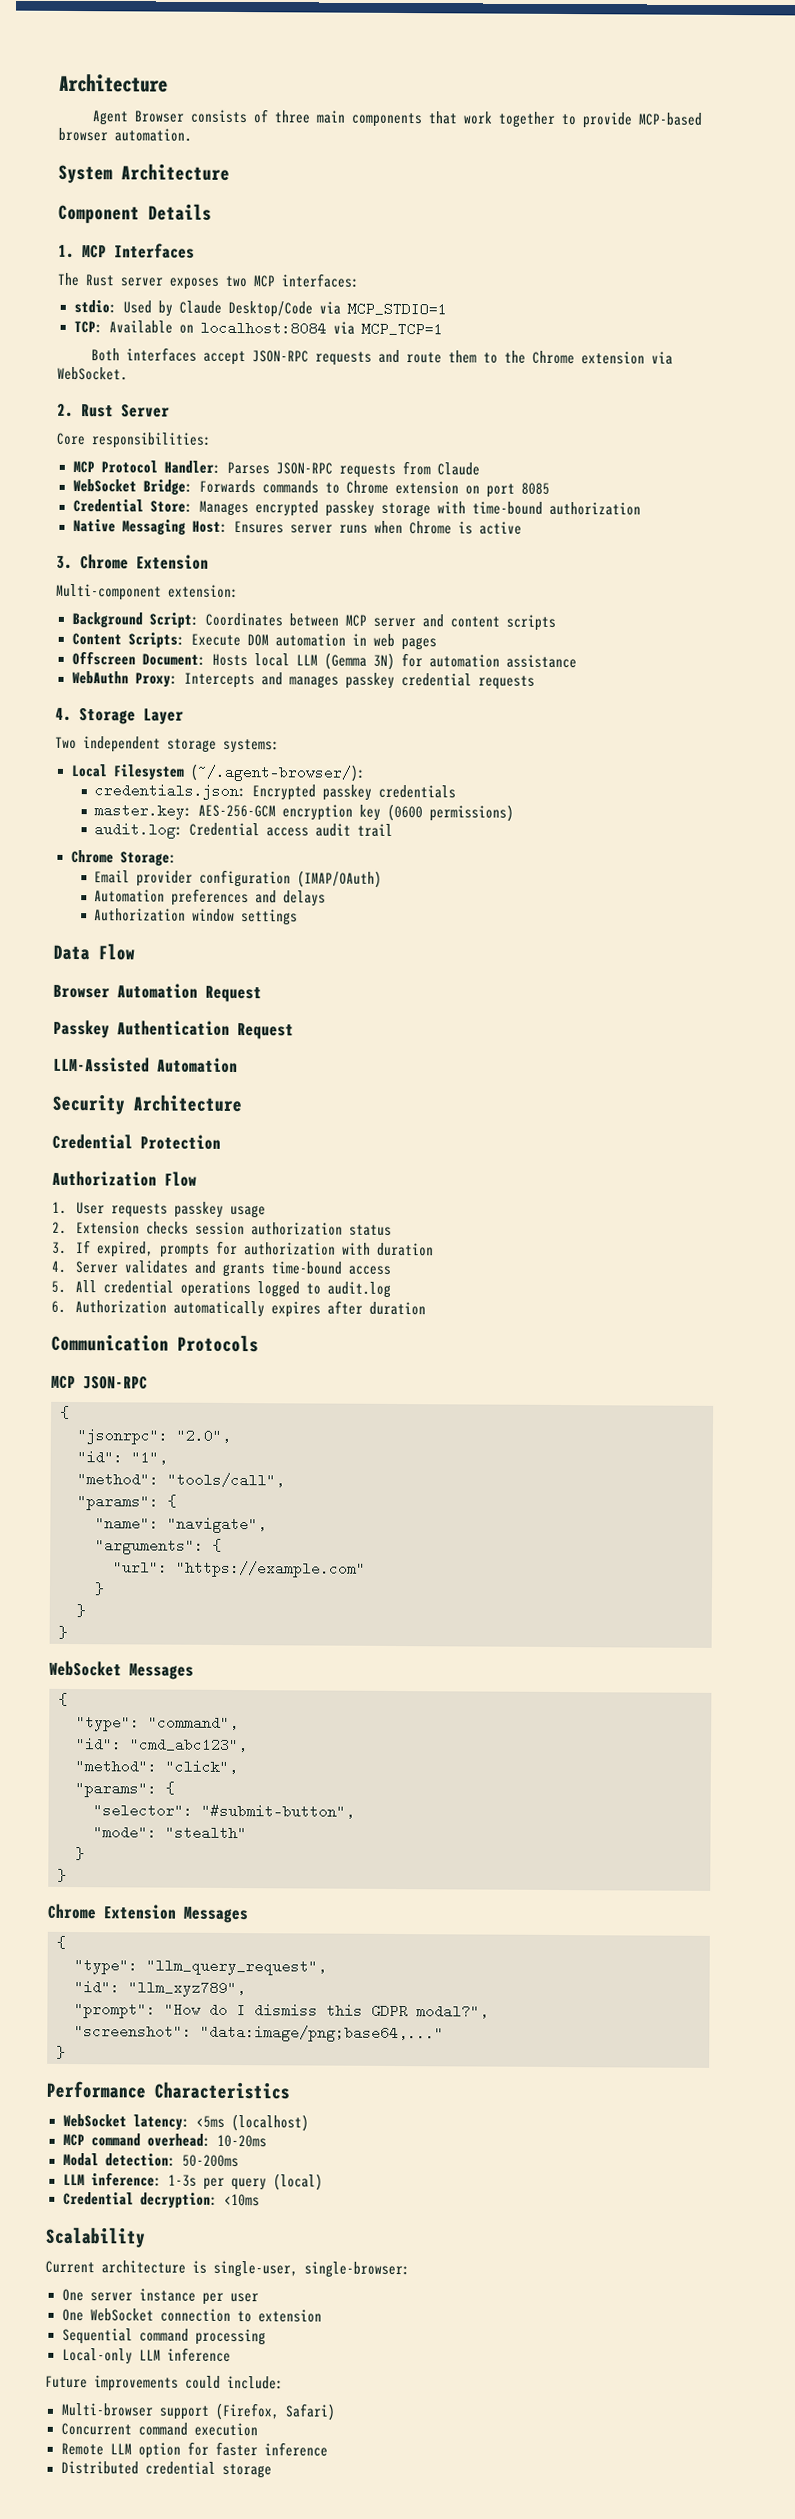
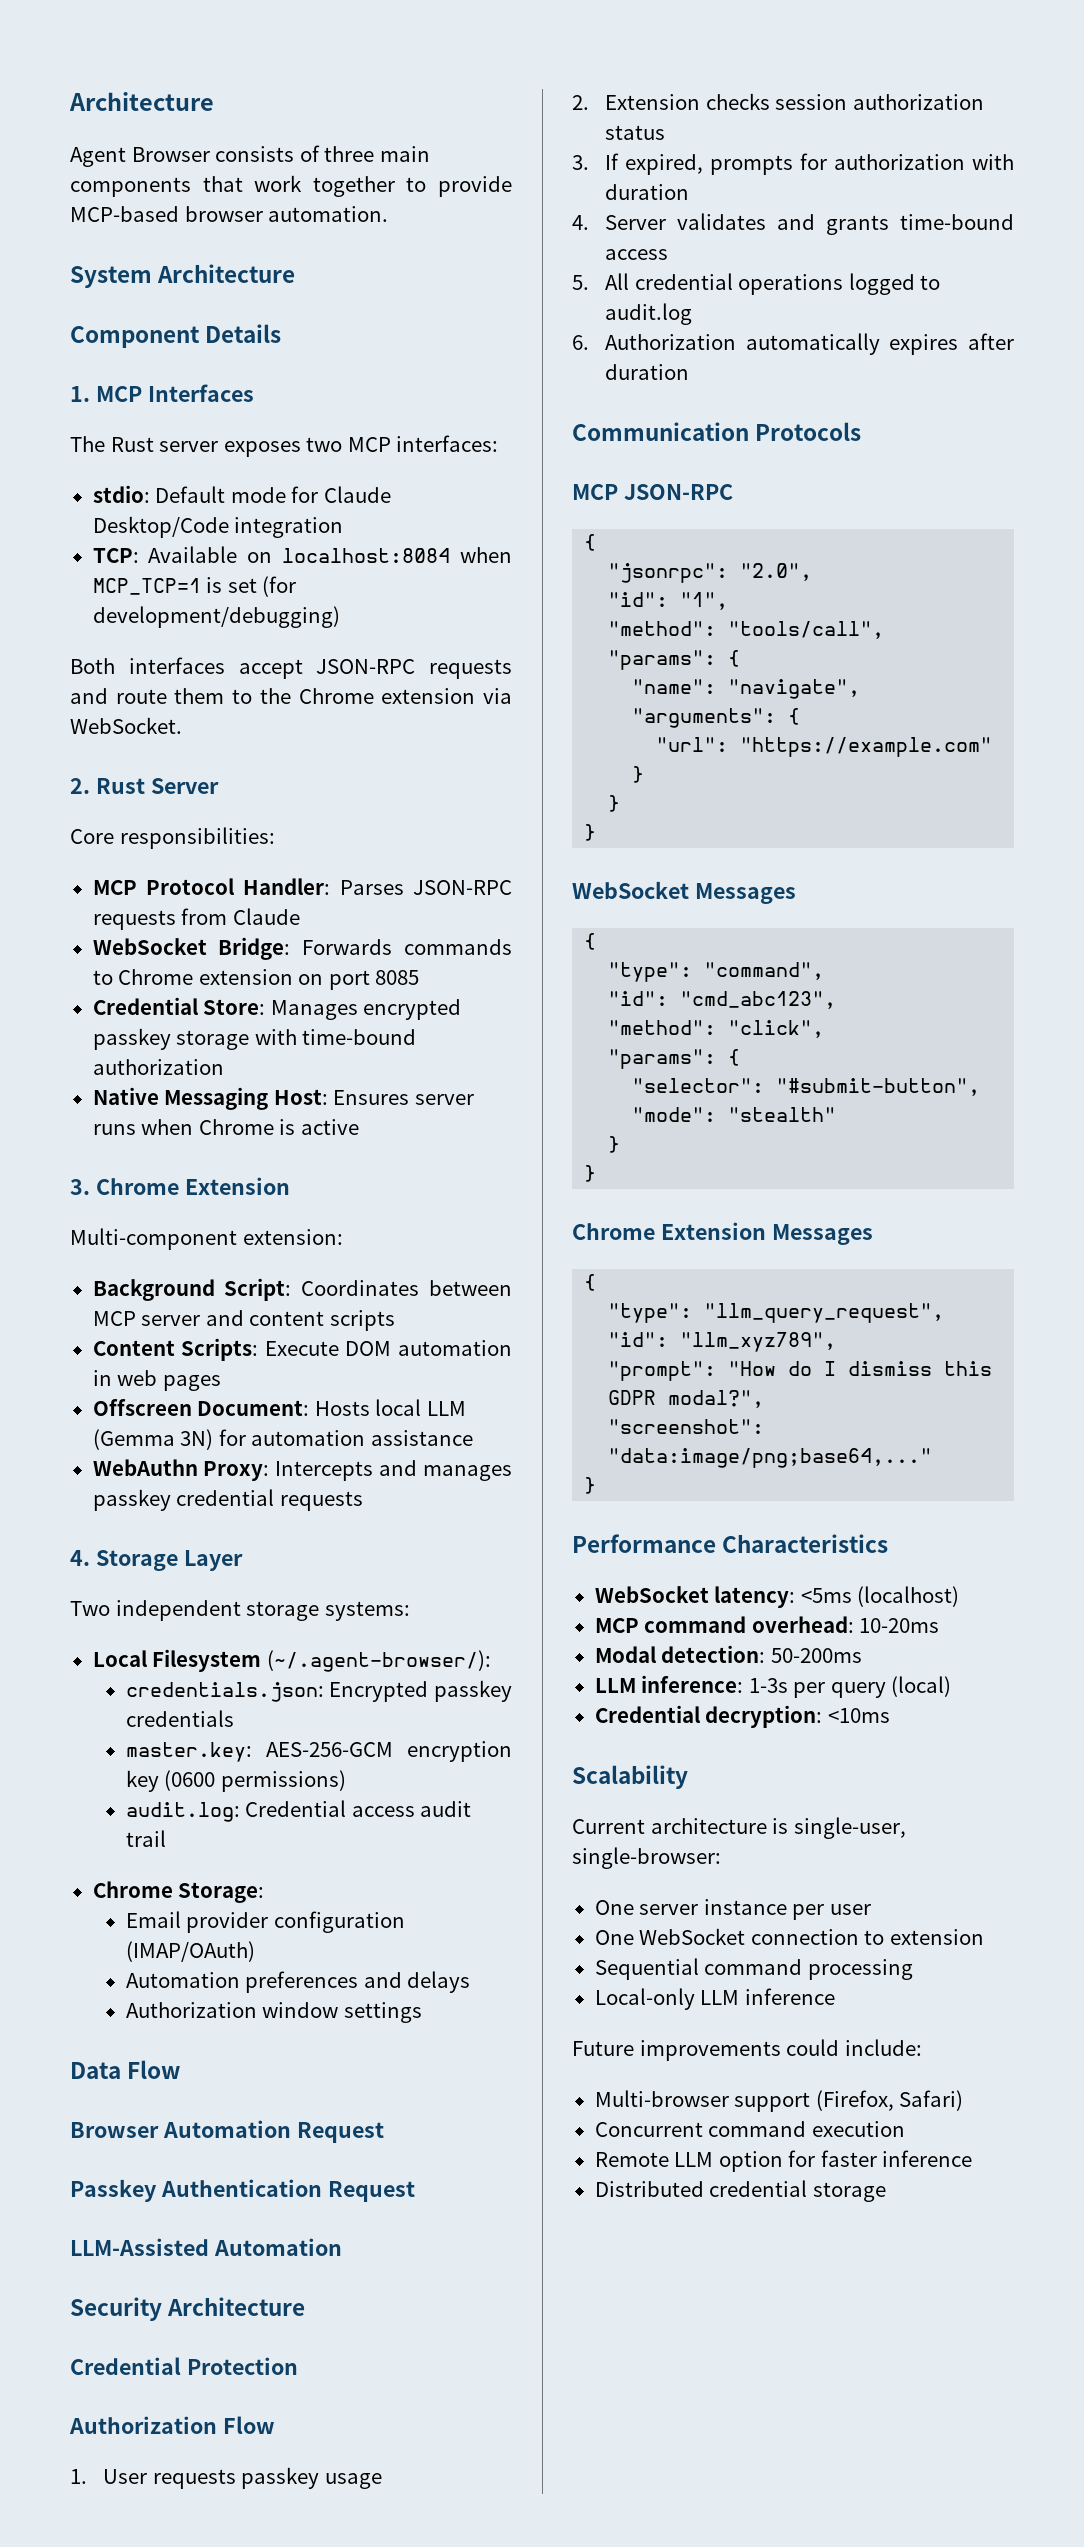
[122,300,447,318] Used by Claude Desktop/Code via MCP_STDIO=1 -> [155,486,391,503] [92,516,344,538] Default mode for Claude Desktop/Code integration
[332,321,355,335] via -> [460,547,512,563] when
(443, 329) none -> [206,576,297,597] [92,606,340,628] is set (for development/debugging)

